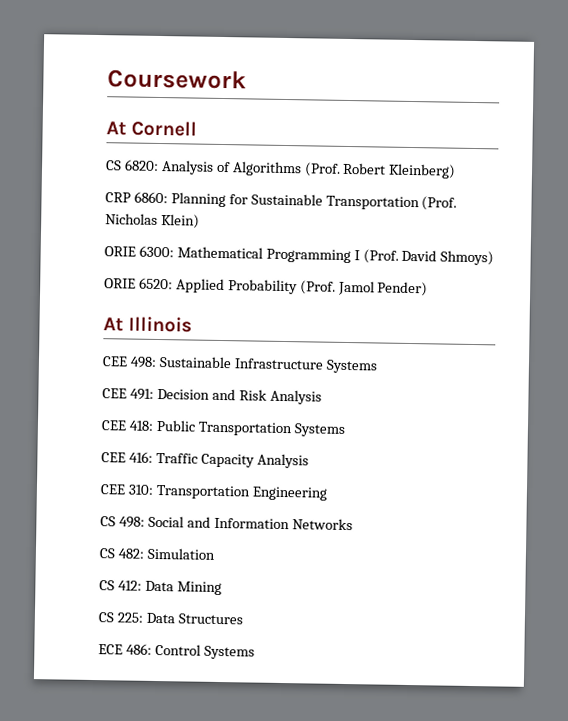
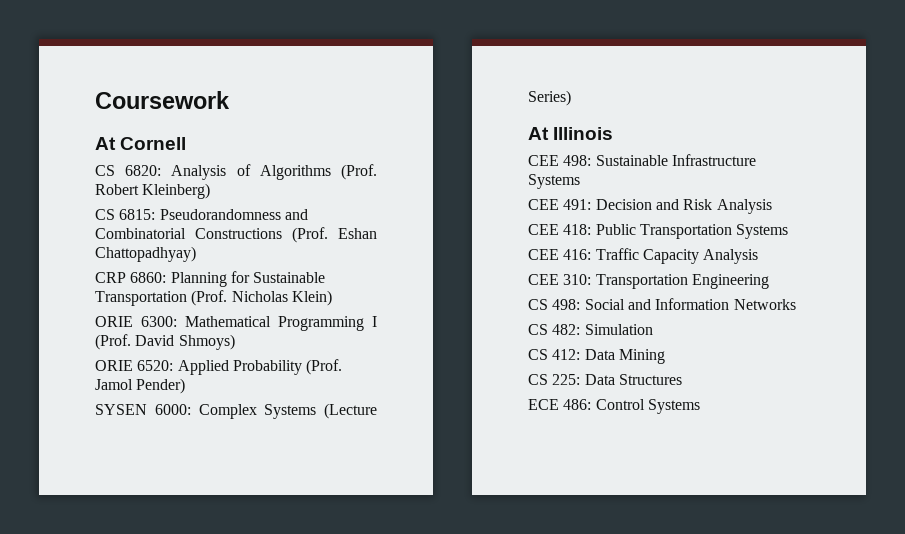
(457, 171) none -> [95,209,308,220] [95,227,377,243] [95,246,196,262] // CS 6815: Pseudorandomness and Combinatorial Constructions (Prof. Eshan Chattopadhyay)
(429, 289) none -> [95,403,377,419] [528,90,571,106] // SYSEN 6000: Complex Systems (Lecture Series)

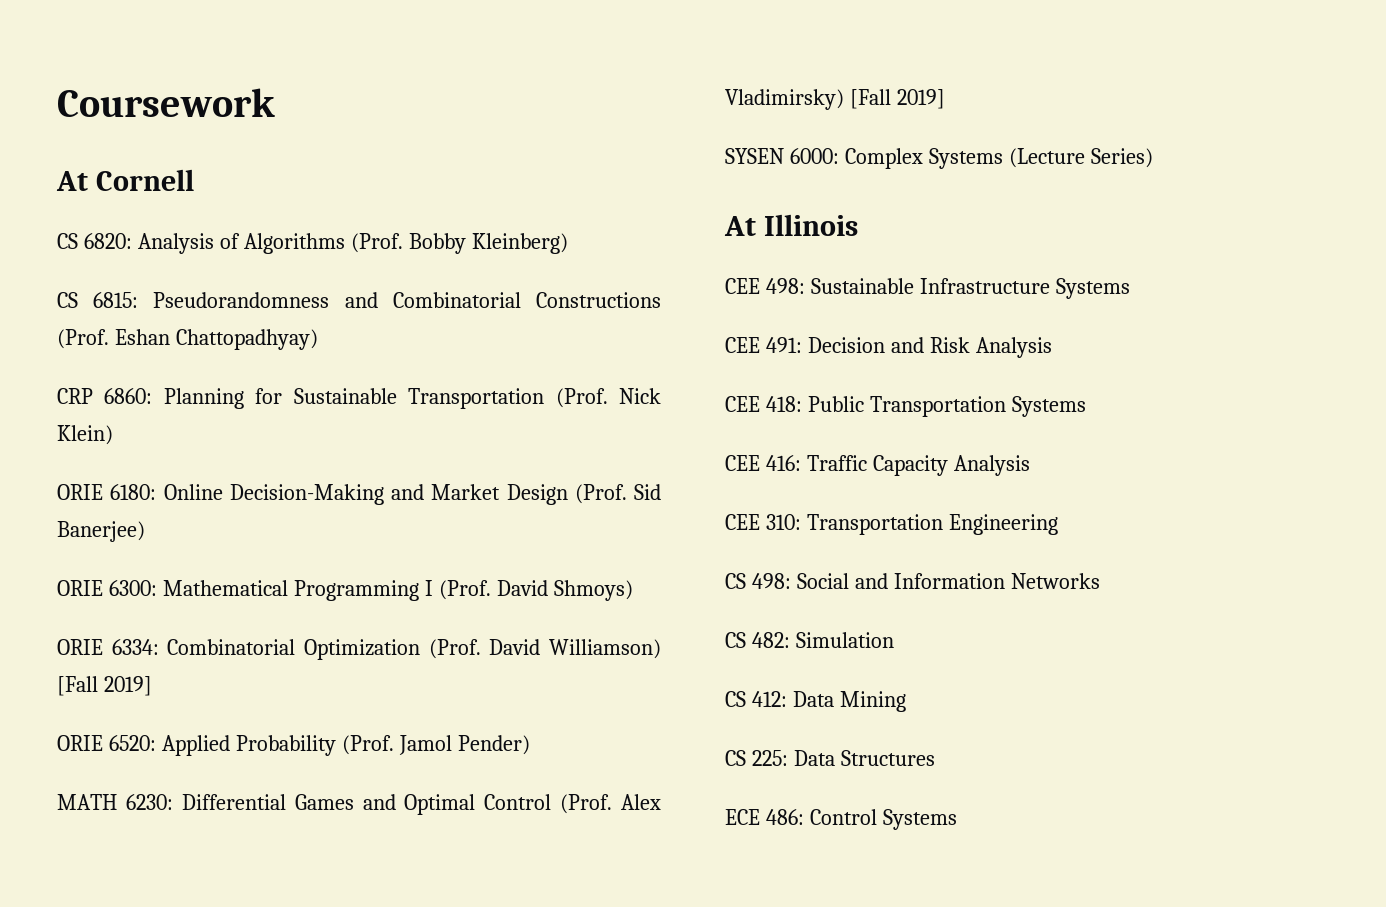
[95,184,139,195] Robert -> [408,233,466,254] Bobby
[231,291,288,302] Nicholas -> [619,388,662,404] Nick
(332, 298) none -> [57,484,661,505] [57,521,145,542] // ORIE 6180: Online Decision-Making and Market Design (Prof. Sid Banerjee)
(235, 342) none -> [57,639,661,660] [57,676,152,696] // ORIE 6334: Combinatorial Optimization (Prof. David Williamson) [Fall 2019]
(186, 386) none -> [57,794,661,815] [725,89,945,110] // MATH 6230: Differential Games and Optimal Control (Prof. Alex Vladimirsky) [Fall 2019]

